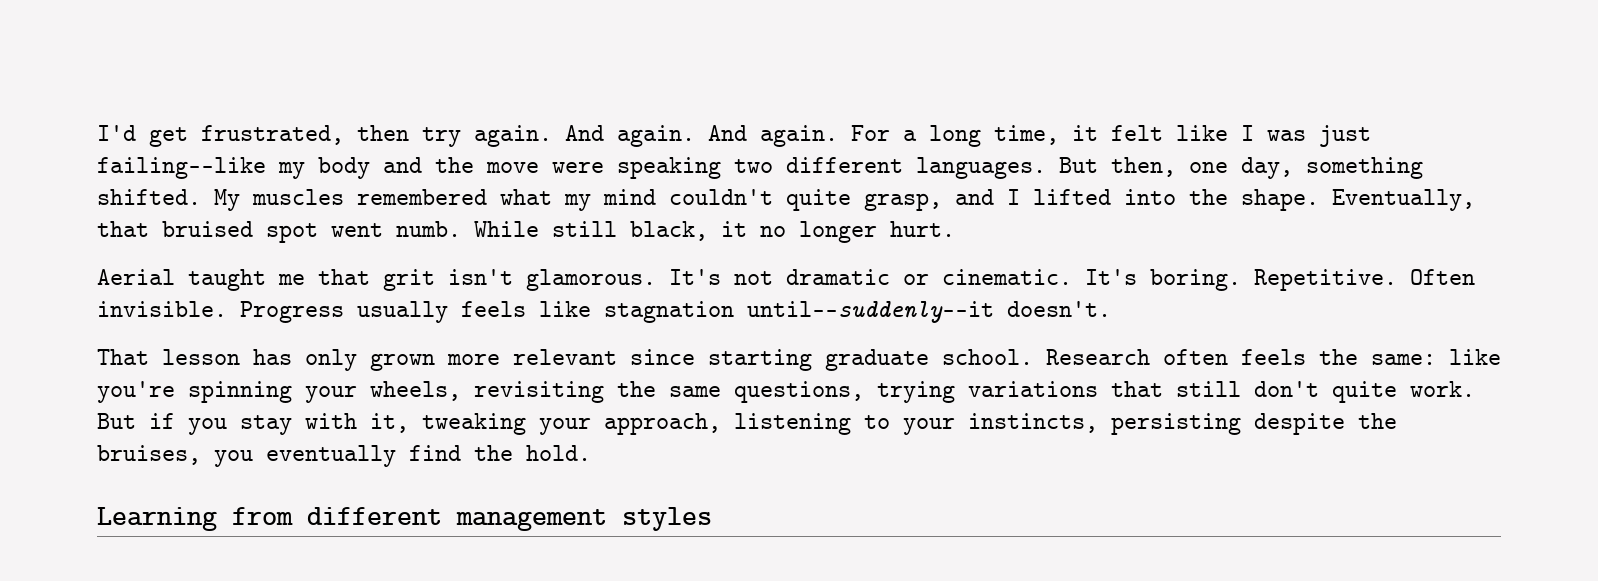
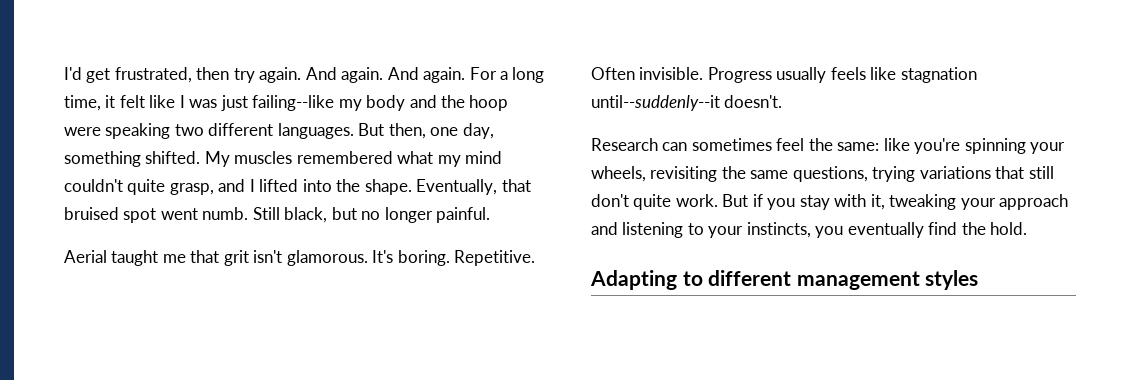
[486,162,539,173] move -> [469,95,509,111] hoop
[474,221,747,241] While still black, it -> [252,207,357,223] Still black, but
[890,221,955,237] hurt. -> [436,207,491,223] painful.
[734,269,1137,285] not dramatic or cinematic. It's -> (394, 256) none
[97,349,1306,371] That lesson has only grown more relevant since starting graduate school. Research often feels -> [591,138,805,151] Research can sometimes feel
[604,413,721,435] approach, -> [999,194,1069,210] [591,222,618,235] approach and
[1111,413,1397,435] [97,445,201,465] persisting despite the bruises, -> (811, 230) none
[97,507,293,531] Learning from -> [590,270,703,290] Adapting to

